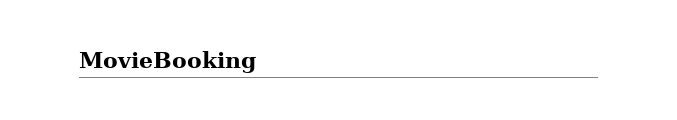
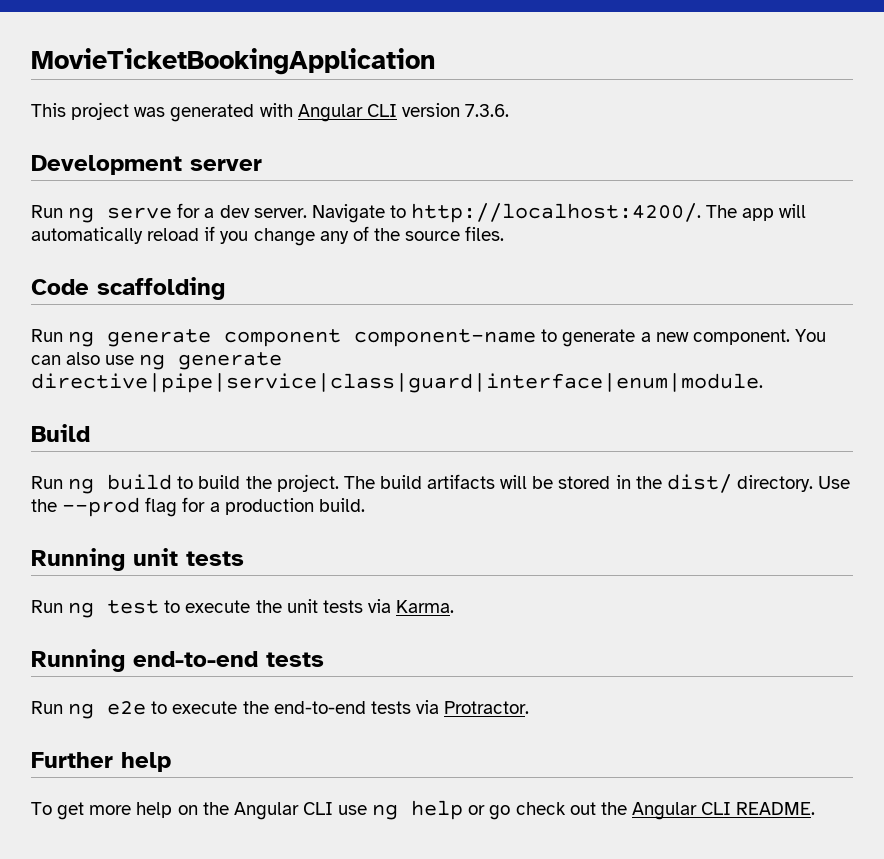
[79,51,256,73] MovieBooking -> [31,48,435,75] [31,102,510,122] [31,155,262,175] [31,203,807,223] [31,226,505,246] [31,277,225,300] [31,329,826,347] [31,352,283,370] [31,373,763,393] [31,424,90,442] [31,474,851,494] [31,497,365,517] [31,548,244,571] [31,599,455,618] [31,649,324,672] [31,700,530,719] [31,752,171,772] [31,800,816,820] MovieTicketBookingApplication // This project was generated with Angular CLI version 7.3.6. // Development server // Run ng serve for a dev server. Navigate to http://localhost:4200/. The app will automatically reload if you change any of the source files. // Code scaffolding // Run ng generate component component-name to generate a new component. You can also use ng generate directive|pipe|service|class|guard|interface|enum|module. // Build // Run ng build to build the project. The build artifacts will be stored in the dist/ directory. Use the --prod flag for a production build. // Running unit tests // Run ng test to execute the unit tests via Karma. // Running end-to-end tests // Run ng e2e to execute the end-to-end tests via Protractor. // Further help // To get more help on the Angular CLI use ng help or go check out the Angular CLI README.

